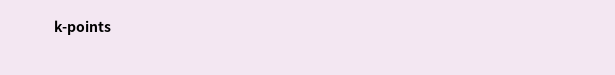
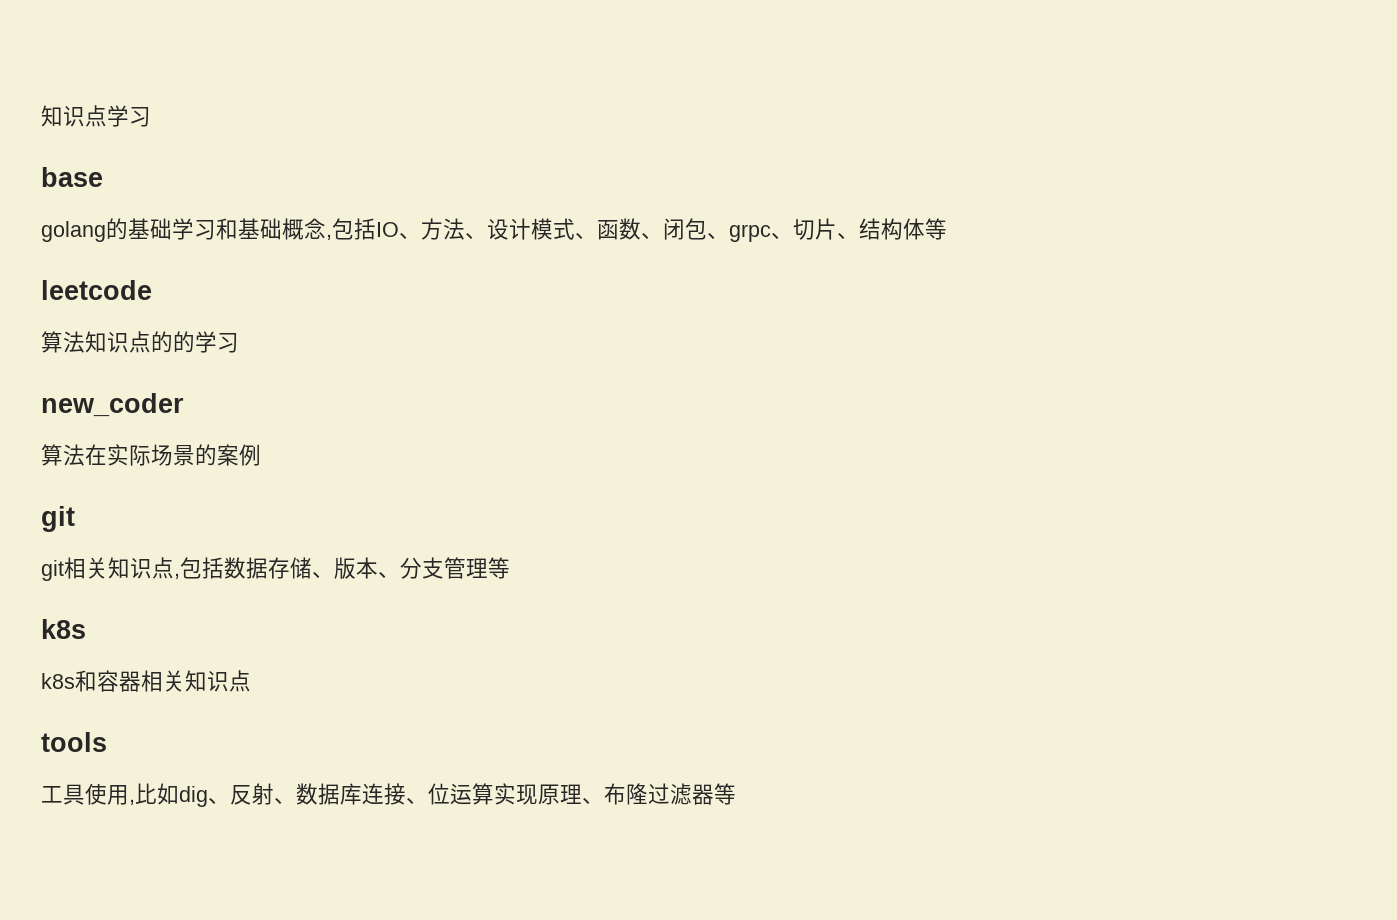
[54,20,111,35] k-points -> [41,105,151,127] [41,167,103,187] [41,218,947,242] [41,280,152,300] [41,331,239,353] [41,393,184,417] [41,444,261,466] [41,506,75,532] [41,557,510,581] [41,619,86,639] [41,670,251,692] [41,732,107,752] [41,783,736,807] 知识点学习 // base // golang的基础学习和基础概念,包括IO、方法、设计模式、函数、闭包、grpc、切片、结构体等 // leetcode // 算法知识点的的学习 // new_coder // 算法在实际场景的案例 // git // git相关知识点,包括数据存储、版本、分支管理等 // k8s // k8s和容器相关知识点 // tools // 工具使用,比如dig、反射、数据库连接、位运算实现原理、布隆过滤器等

